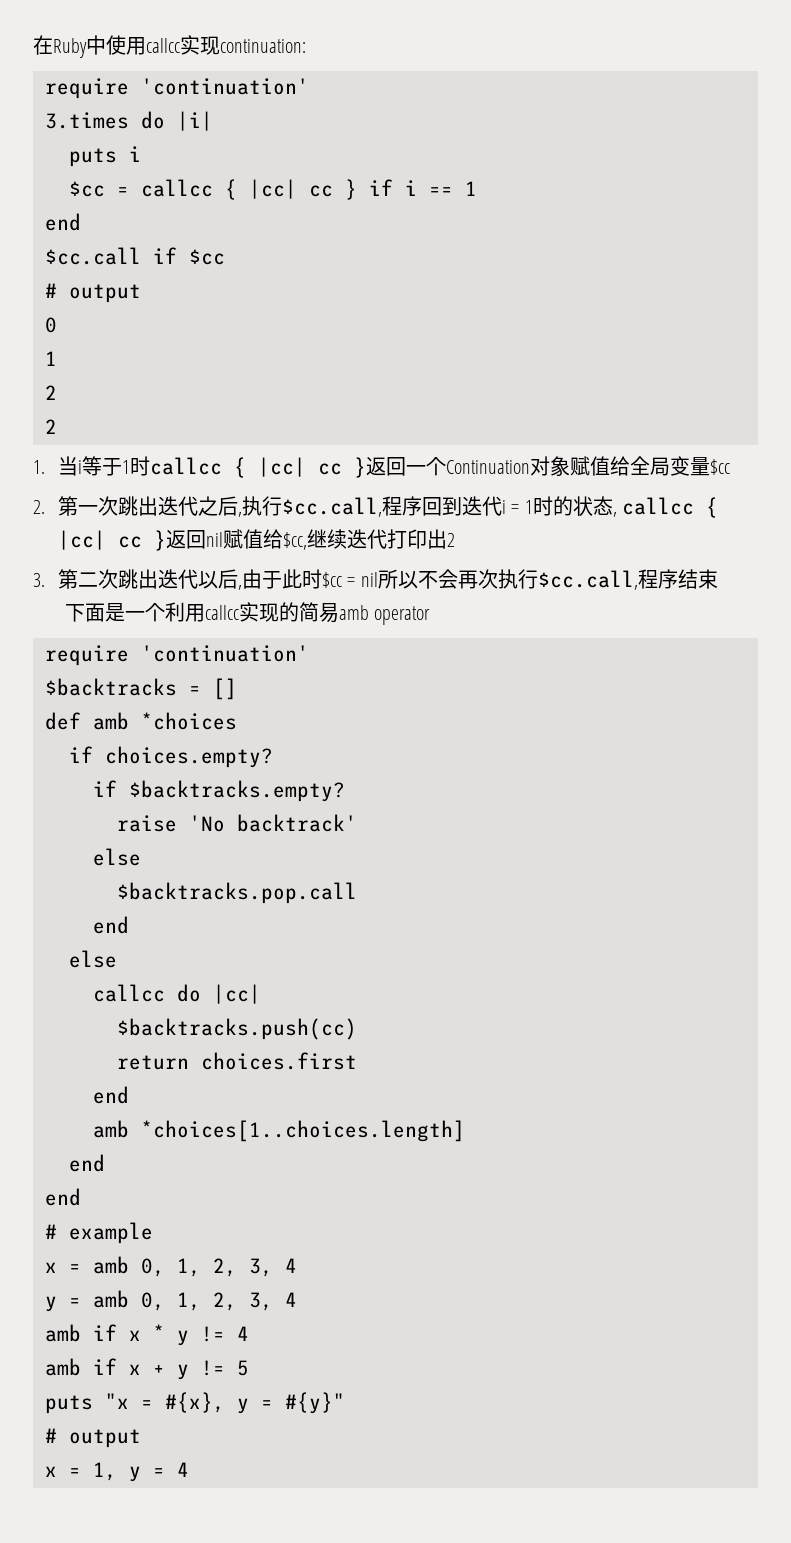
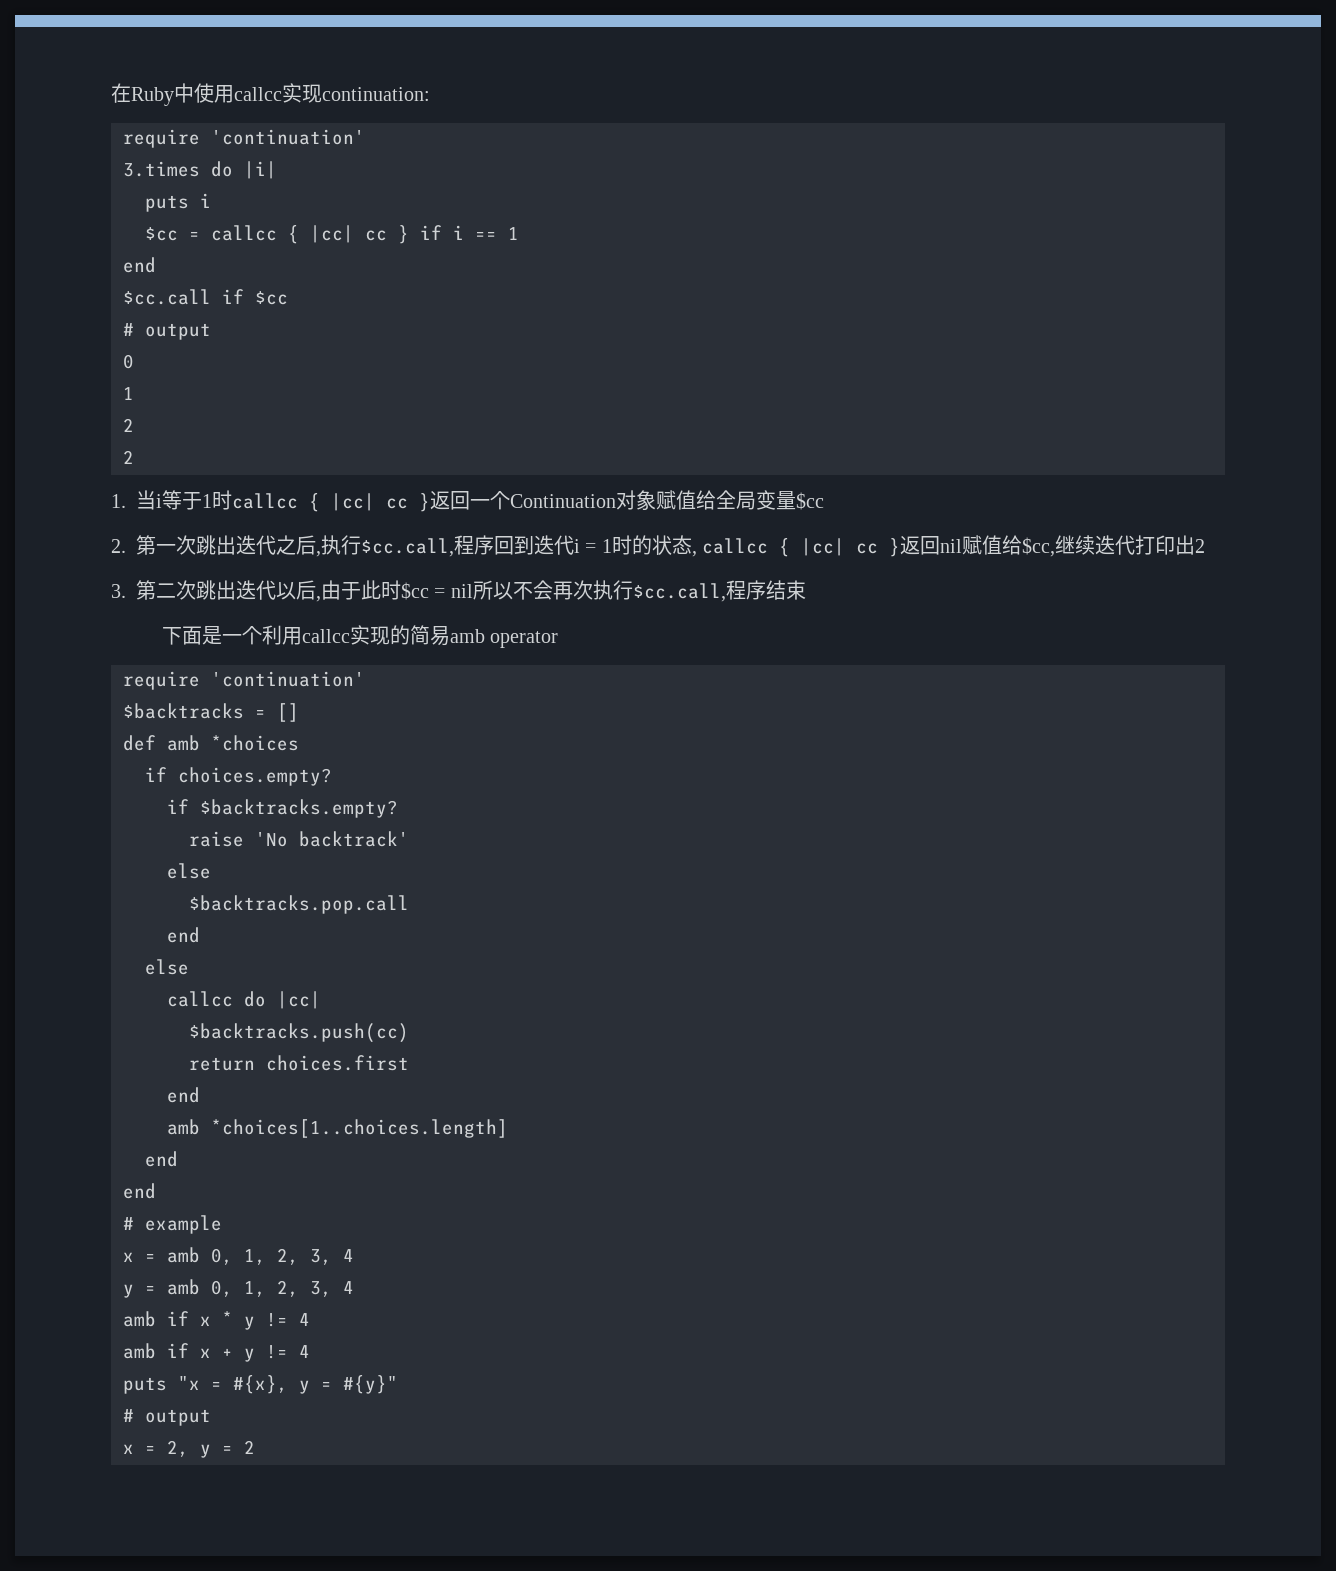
[237,1360,249,1376] 5 -> [299,1345,310,1358] 4
[93,1462,189,1482] 1, y = 4 -> [167,1440,255,1458] 2, y = 2

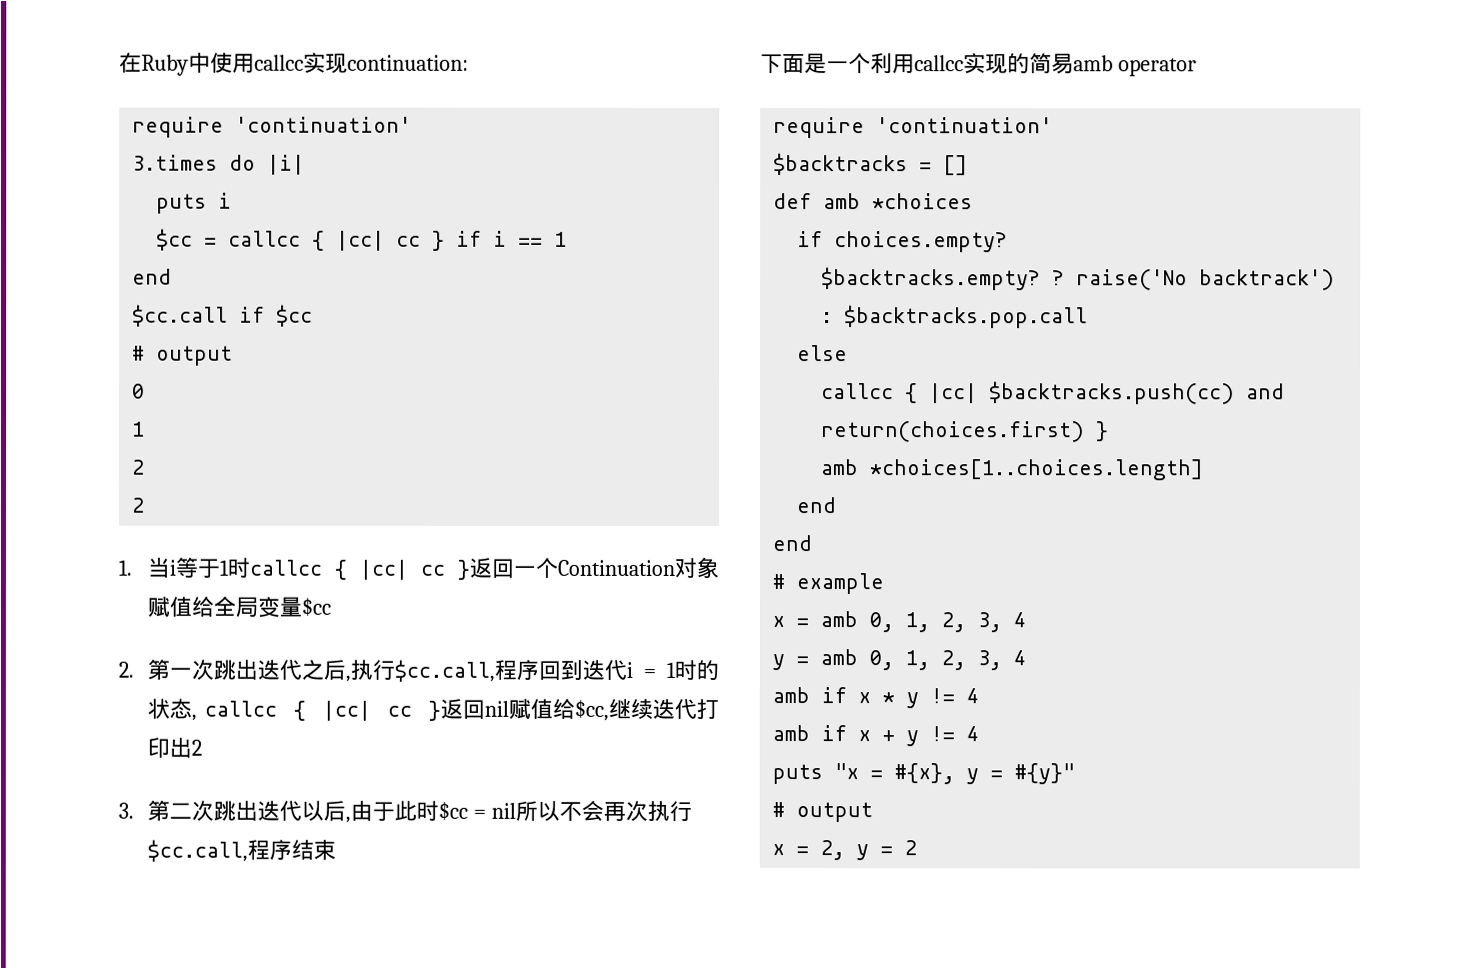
[167,799,189,814] if -> (1009, 242) none
[189,831,409,847] [167,863,211,879] // raise 'No backtrack' // else // -> [1052,269,1336,291] [821,312,834,324] ? raise('No backtrack') :
[167,927,200,943] // end -> (1089, 317) none
[244,991,321,1009] do |cc| // -> [905,383,979,404] { |cc|
[189,1055,409,1071] [167,1087,200,1103] // return choices.first // end -> [1246,383,1286,400] [821,421,1110,443] and return(choices.first) }

